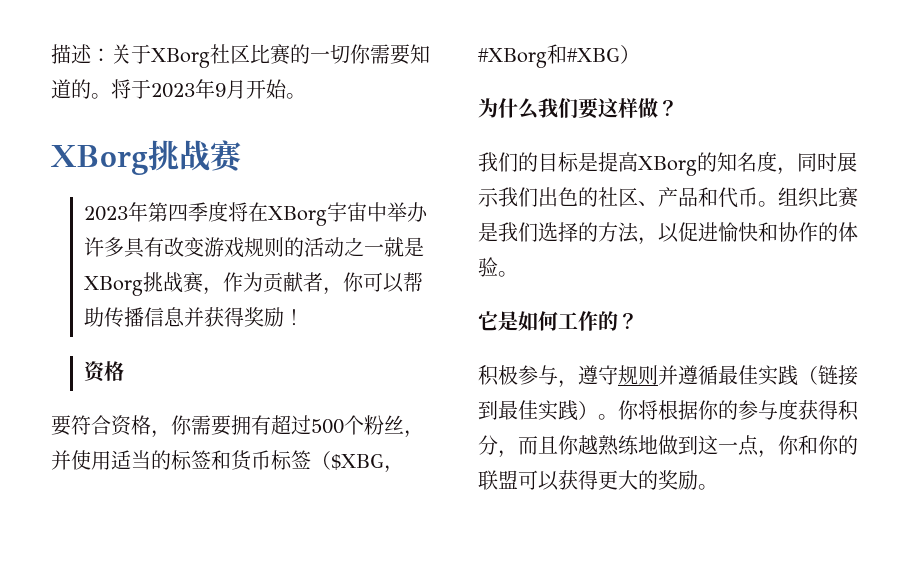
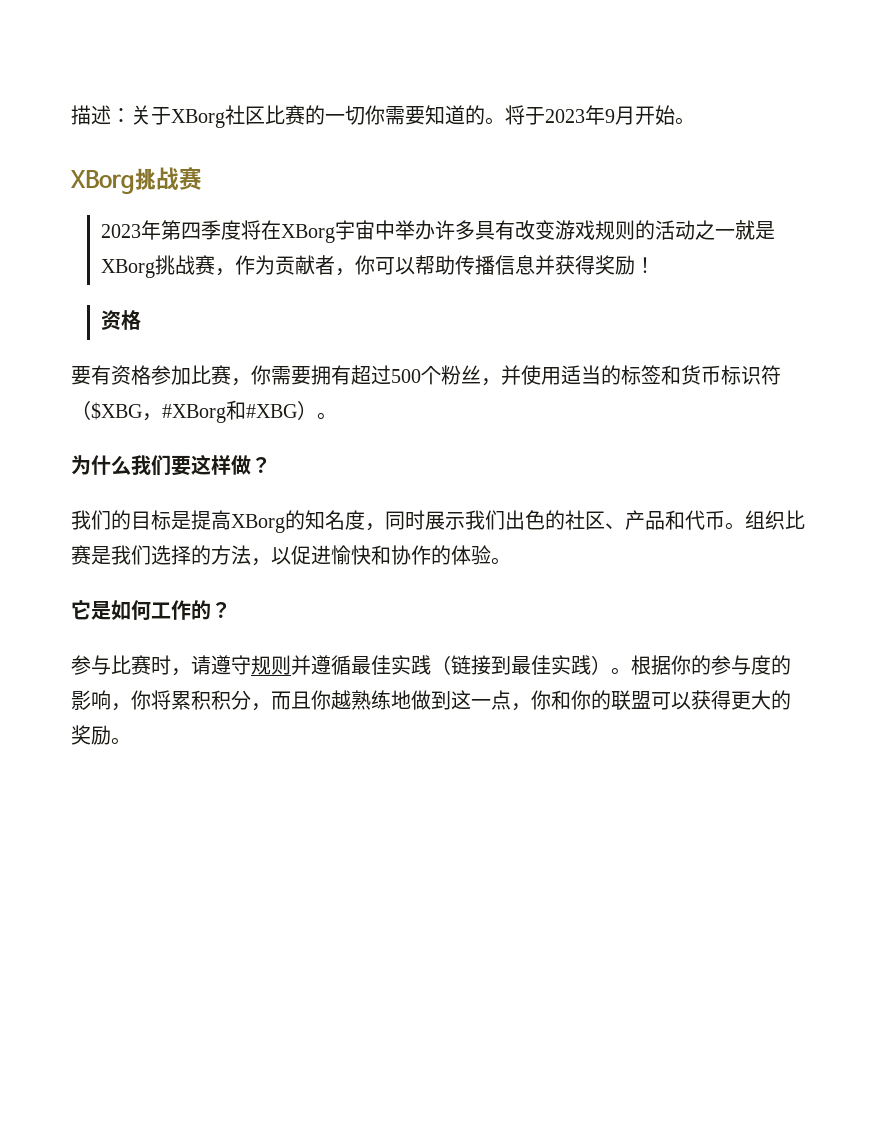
[71,415,151,436] 符合资格 -> [91,365,231,385] 有资格参加比赛
[291,450,311,469] 签 -> [741,365,781,385] 识符
(640, 54) none -> [317,412,337,420] 。
[478,365,578,388] 积极参与， -> [71,655,211,676] 参与比赛时，请
[618,400,658,420] 你将 -> (631, 671) none
[798,400,838,420] 获得 -> [771,655,791,675] [71,690,211,711] 的影响，你将累积

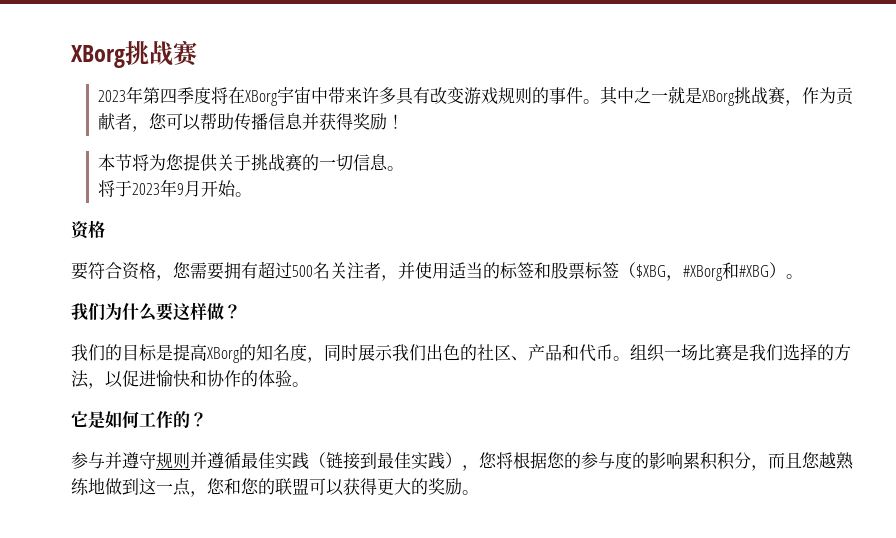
[71,105,695,128] 描述：关于XBorg社区比赛的一切你需要知道的。将于2023年9月开始。 // -> (71, 56) none
[395,220,436,240] 举办 -> [328,87,363,104] 带来
[655,220,696,240] 活动 -> [549,86,635,105] 事件。其中
[355,255,376,275] 你 -> [149,113,168,129] 您
[101,310,142,330] [71,365,271,386] 资格 // 要有资格参加比赛，你 -> [98,154,405,172] [98,179,253,197] [71,220,105,239] [71,262,191,281] 本节将为您提供关于挑战赛的一切信息。 // 将于2023年9月开始。 // 资格 // 要符合资格，您
[421,365,481,385] 个粉丝 -> [313,262,381,279] 名关注者
[681,365,781,385] 货币标识符 -> [551,262,619,279] 股票标签
[71,455,171,476] 为什么我们 -> [71,303,157,321] 我们为什么
(785, 520) none -> [664,344,698,361] 一场
[111,655,211,676] 比赛时，请 -> [105,452,122,469] 并
[611,655,691,675] 。根据你 -> [462,452,565,471] ，您将根据您
[111,690,171,711] ，你将 -> (683, 460) none
[311,690,331,710] 你 -> [802,452,820,468] 您
[531,690,591,710] 你和你 -> [207,478,259,495] 您和您

